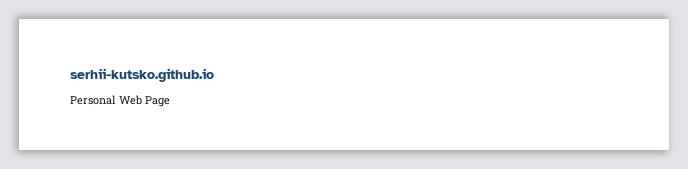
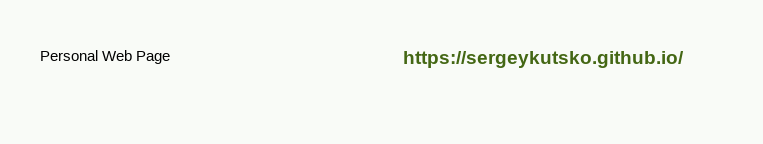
[70,68,214,82] serhii-kutsko.github.io // -> (40, 55) none
(170, 101) none -> [403,51,684,68] // https://sergeykutsko.github.io/

